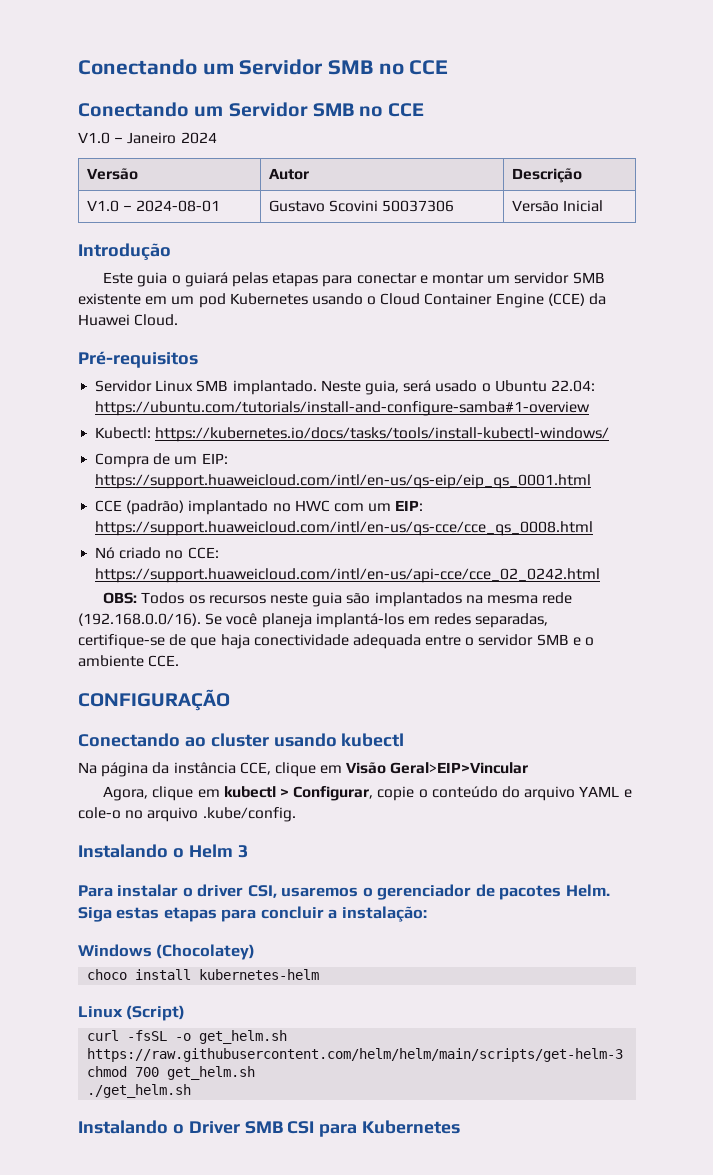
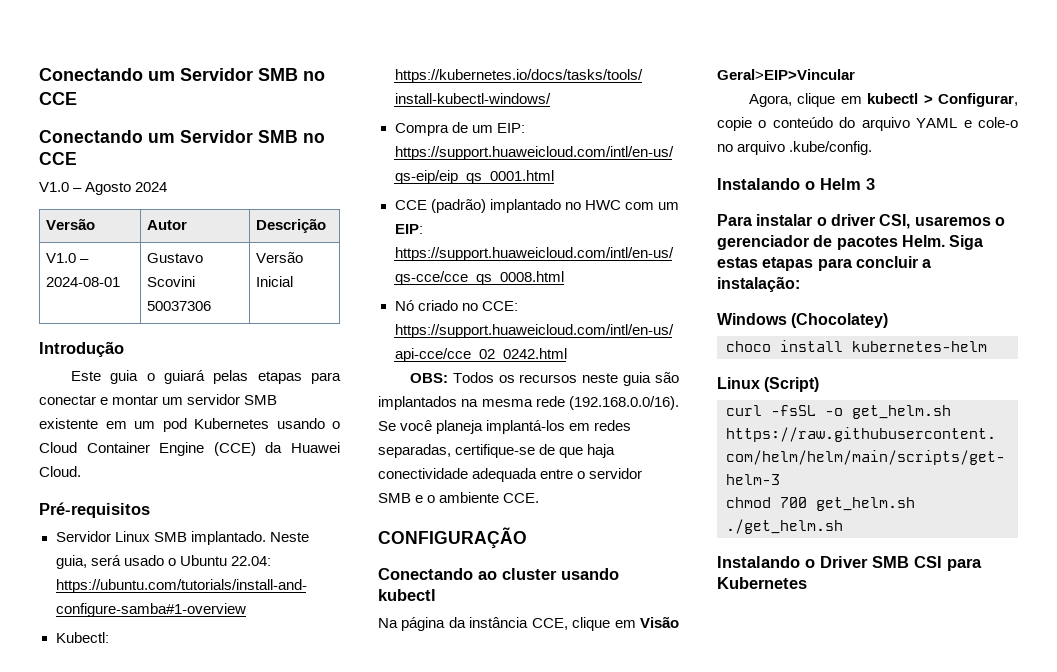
[127,132,177,144] Janeiro -> [85,182,132,195] Agosto

